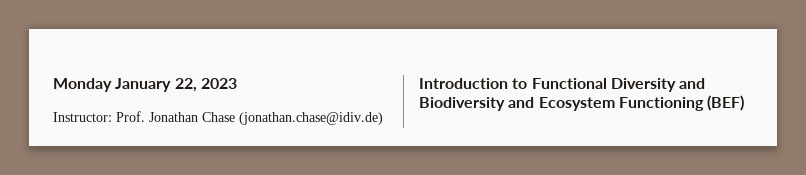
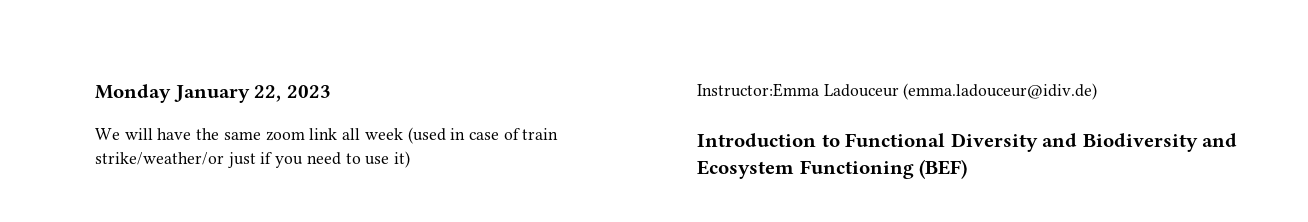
[53,111,383,125] Instructor: Prof. Jonathan Chase (jonathan.chase@idiv.de) -> [95,127,559,144] [95,151,411,168] [697,83,1098,100] We will have the same zoom link all week (used in case of train strike/weather/or just if you need to use it) // Instructor:Emma Ladouceur (emma.ladouceur@idiv.de)

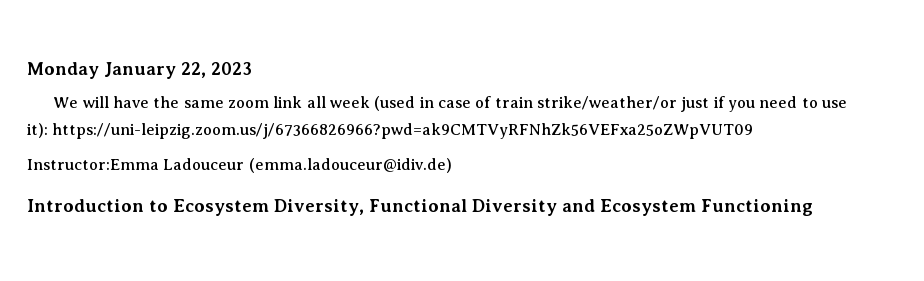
[394,151,411,168] it) -> [27,123,754,139] it): https://uni-leipzig.zoom.us/j/67366826966?pwd=ak9CMTVyRFNhZk56VEFxa25oZWpVUT09
(840, 140) none -> [173,199,364,216] Ecosystem Diversity,
[1082,133,1238,152] Biodiversity and -> (595, 205) none
[919,159,968,179] (BEF) -> (813, 207) none

